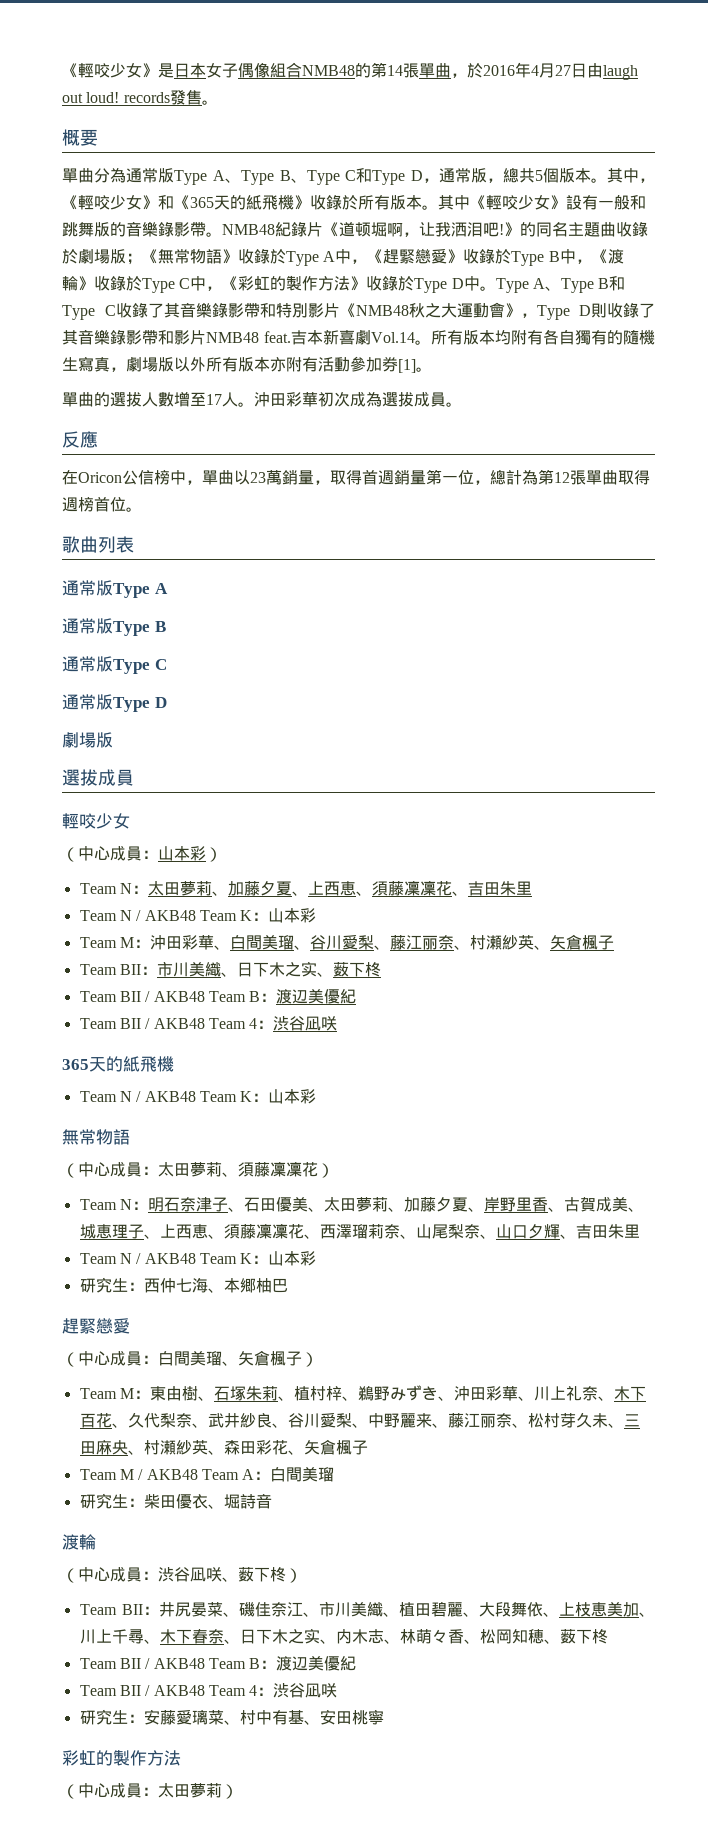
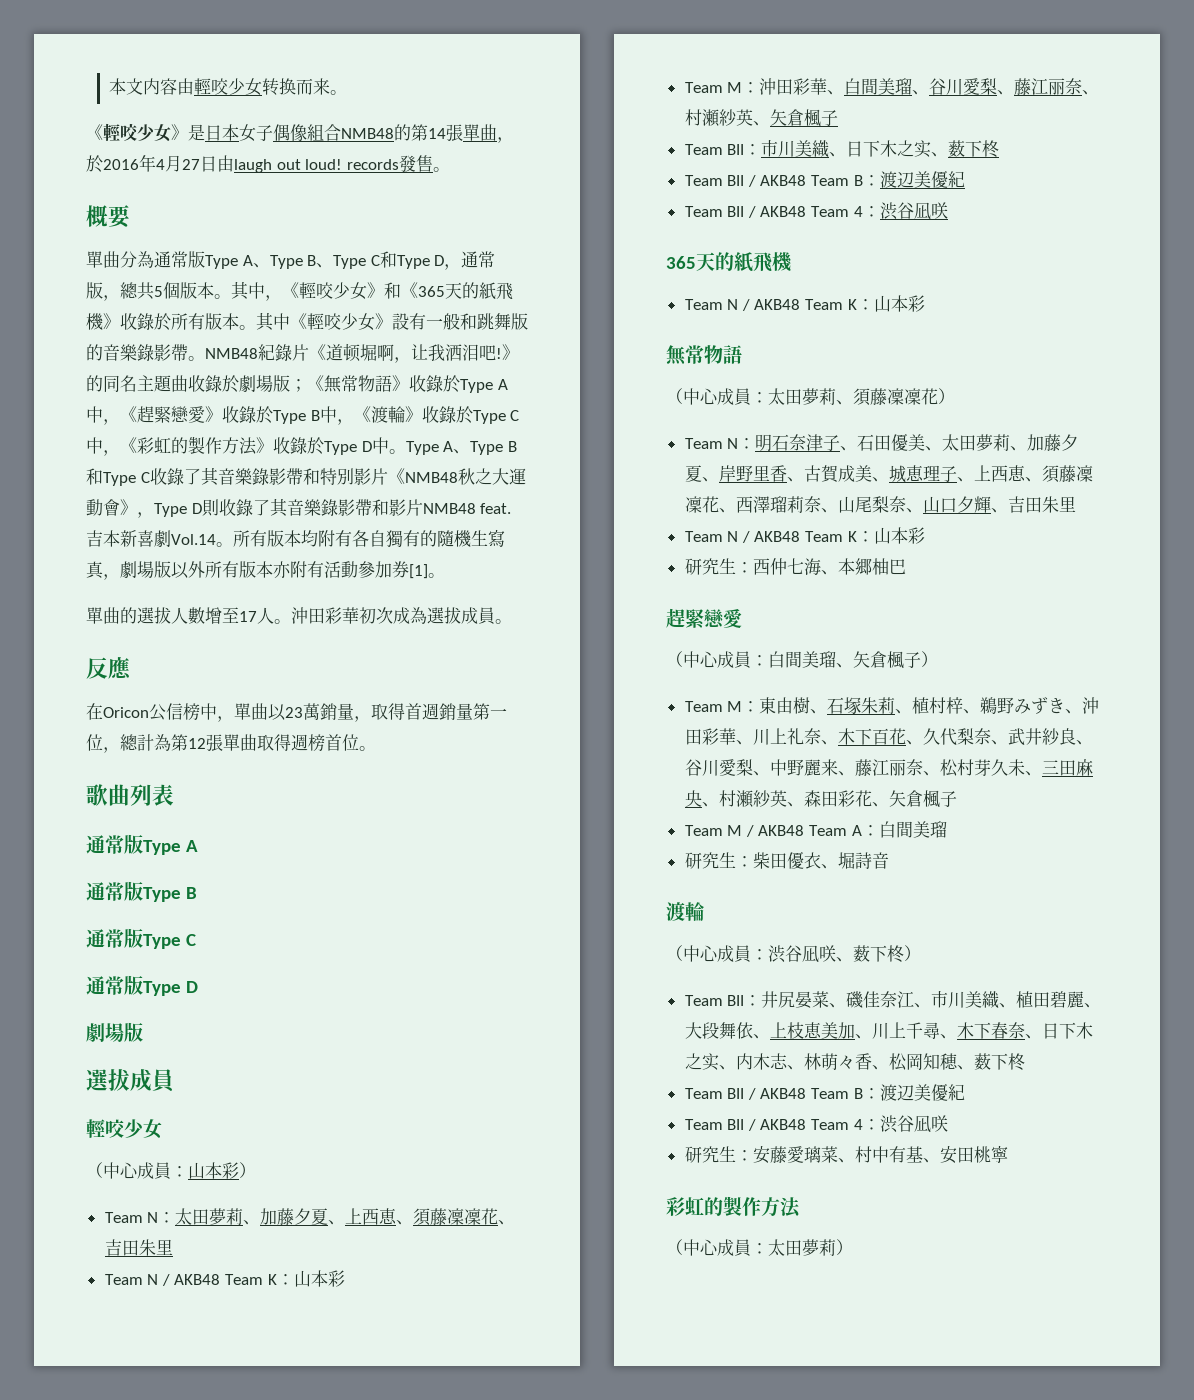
(62, 70) none -> [109,78,348,96] 本文内容由輕咬少女转换而来。 //

